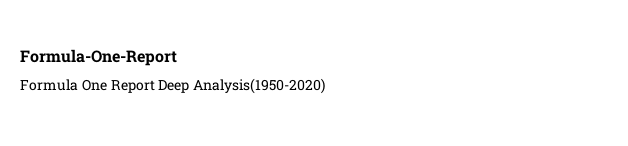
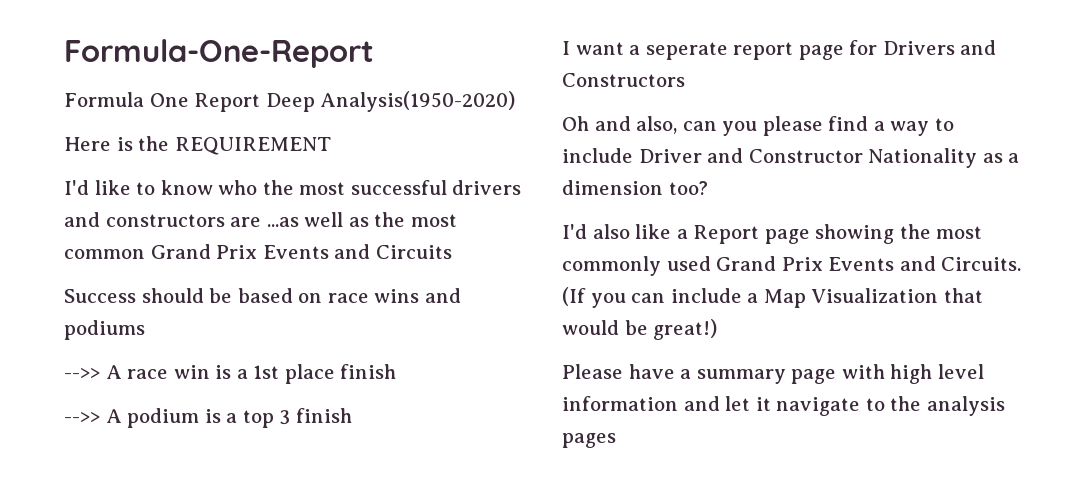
(326, 86) none -> [64,136,331,155] [64,180,522,195] [64,212,457,227] [64,244,452,259] [64,288,461,303] [64,320,145,340] [64,364,397,384] [64,408,352,428] [562,40,997,60] [562,73,685,87] [562,116,954,136] [562,148,1020,168] [562,180,708,195] [562,224,983,244] [562,256,1022,276] [562,287,983,308] [562,319,718,340] [562,364,984,384] [562,396,1005,416] [562,433,616,448] // Here is the REQUIREMENT // I'd like to know who the most successful drivers and constructors are ...as well as the most common Grand Prix Events and Circuits // Success should be based on race wins and podiums // -->> A race win is a 1st place finish // -->> A podium is a top 3 finish // I want a seperate report page for Drivers and Constructors // Oh and also, can you please find a way to include Driver and Constructor Nationality as a dimension too? // I'd also like a Report page showing the most commonly used Grand Prix Events and Circuits. (If you can include a Map Visualization that would be great!) // Please have a summary page with high level information and let it navigate to the analysis pages

